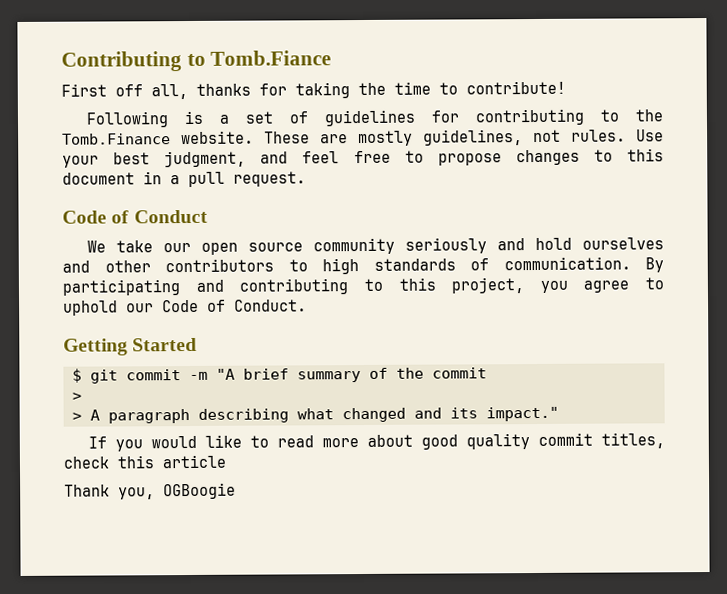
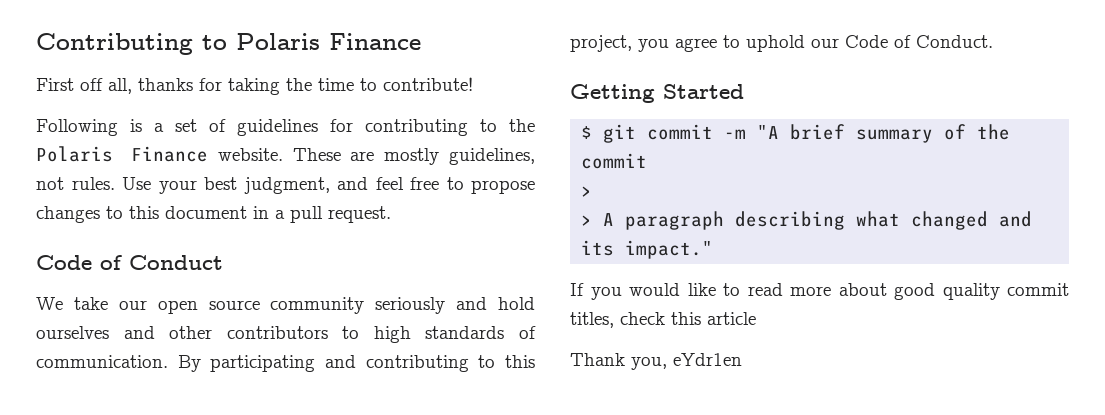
[210,50,332,66] Tomb.Fiance -> [236,33,421,50] Polaris Finance
[62,133,171,145] Tomb.Finance -> [36,146,208,162] Polaris Finance
[163,482,236,500] OGBoogie -> [673,353,742,366] eYdr1en

